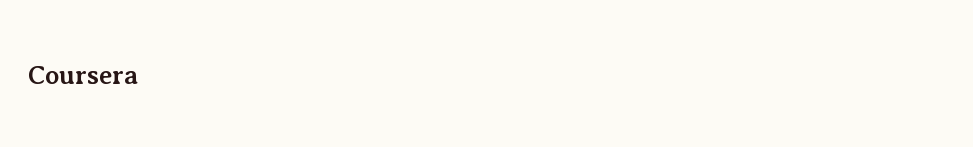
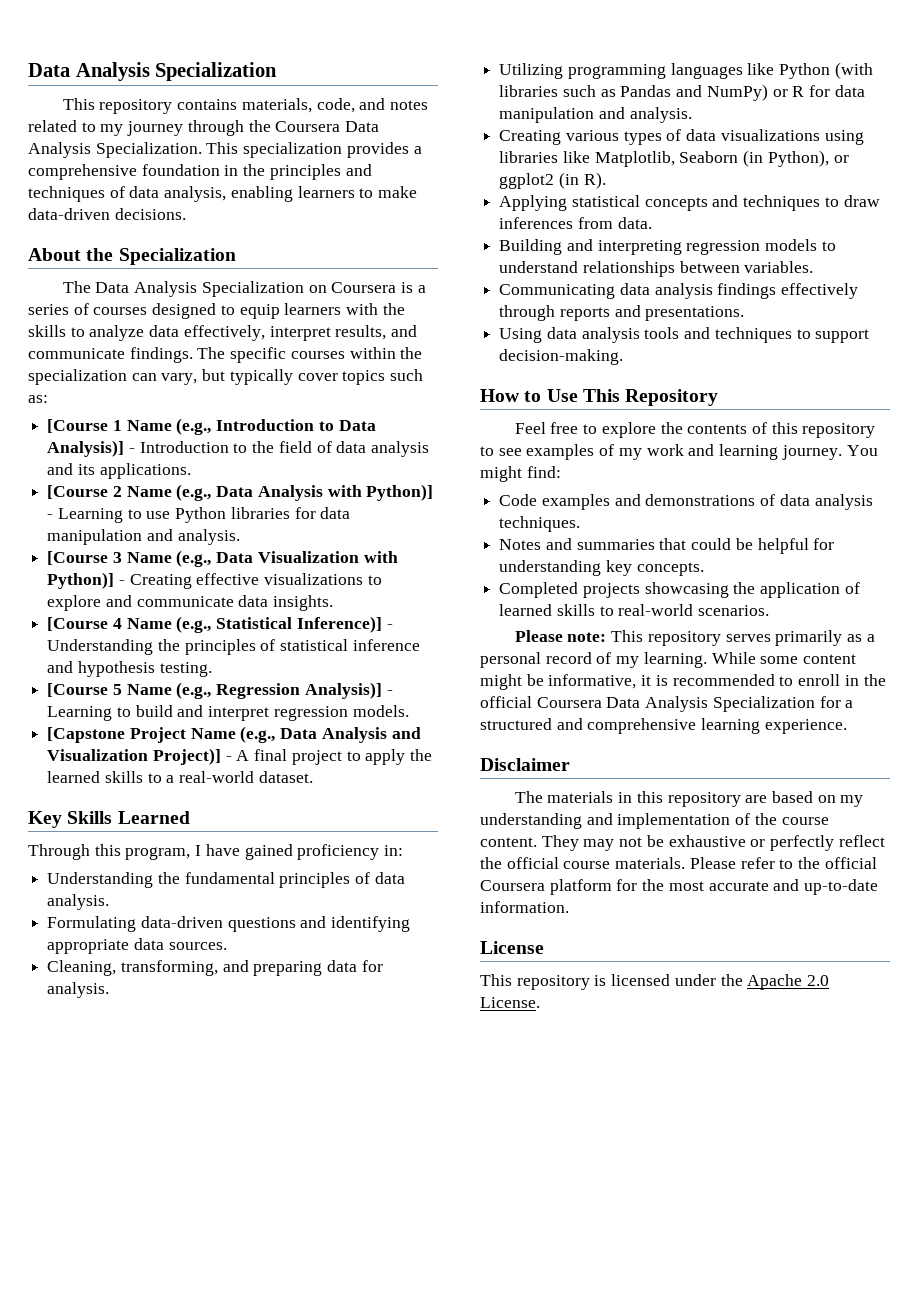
[28,66,138,84] Coursera -> [28,62,278,81] [62,98,428,114] [28,120,380,136] [28,142,422,158] [28,164,372,180] [28,186,418,202] [28,208,186,220] [28,248,236,265] [62,281,426,297] [28,303,405,319] [28,325,418,341] [28,347,423,363] [28,369,424,385] [28,395,48,403] [47,418,376,435] [47,440,430,457] [47,463,191,479] [47,484,434,501] [47,507,351,523] [47,529,240,545] [47,550,398,567] [47,572,382,589] [47,595,334,611] [47,616,393,633] [47,639,420,655] [47,661,212,677] [47,682,393,699] [47,705,409,721] [47,726,421,743] [47,748,433,765] [47,771,313,783] [28,811,190,828] [28,844,404,860] [47,872,405,888] [47,894,110,910] [47,916,411,932] [47,938,227,954] [47,960,383,976] [47,982,110,998] [499,62,873,79] [499,84,865,101] [499,107,692,123] [499,129,864,145] [499,150,849,167] [499,172,606,189] [499,195,880,211] [499,217,652,229] [499,239,836,255] [499,261,814,277] [499,283,859,299] [499,305,745,321] [499,327,870,343] [499,349,624,365] [480,389,719,406] [514,422,876,438] [480,444,878,460] [480,466,561,482] [499,494,873,510] [499,516,581,532] [499,538,835,554] [499,560,704,576] [499,582,860,598] [499,604,770,616] [514,630,875,646] [480,652,857,668] [480,674,886,690] [480,696,854,712] [480,718,847,734] [480,758,570,771] [514,791,864,807] [480,813,829,829] [480,835,885,851] [480,857,877,869] [480,879,879,895] [480,901,569,913] [480,941,544,954] [480,974,830,990] [480,997,540,1008] Data Analysis Specialization // This repository contains materials, code, and notes related to my journey through the Coursera Data Analysis Specialization. This specialization provides a comprehensive foundation in the principles and techniques of data analysis, enabling learners to make data-driven decisions. // About the Specialization // The Data Analysis Specialization on Coursera is a series of courses designed to equip learners with the skills to analyze data effectively, interpret results, and communicate findings. The specific courses within the specialization can vary, but typically cover topics such as: // [Course 1 Name (e.g., Introduction to Data Analysis)] - Introduction to the field of data analysis and its applications. // [Course 2 Name (e.g., Data Analysis with Python)] - Learning to use Python libraries for data manipulation and analysis. // [Course 3 Name (e.g., Data Visualization with Python)] - Creating effective visualizations to explore and communicate data insights. // [Course 4 Name (e.g., Statistical Inference)] - Understanding the principles of statistical inference and hypothesis testing. // [Course 5 Name (e.g., Regression Analysis)] - Learning to build and interpret regression models. // [Capstone Project Name (e.g., Data Analysis and Visualization Project)] - A final project to apply the learned skills to a real-world dataset. // Key Skills Learned // Through this program, I have gained proficiency in: // Understanding the fundamental principles of data analysis. // Formulating data-driven questions and identifying appropriate data sources. // Cleaning, transforming, and preparing data for analysis. // Utilizing programming languages like Python (with libraries such as Pandas and NumPy) or R for data manipulation and analysis. // Creating various types of data visualizations using libraries like Matplotlib, Seaborn (in Python), or ggplot2 (in R). // Applying statistical concepts and techniques to draw inferences from data. // Building and interpreting regression models to understand relationships between variables. // Communicating data analysis findings effectively through reports and presentations. // Using data analysis tools and techniques to support decision-making. // How to Use This Repository // Feel free to explore the contents of this repository to see examples of my work and learning journey. You might find: // Code examples and demonstrations of data analysis techniques. // Notes and summaries that could be helpful for understanding key concepts. // Completed projects showcasing the application of learned skills to real-world scenarios. // Please note: This repository serves primarily as a personal record of my learning. While some content might be informative, it is recommended to enroll in the official Coursera Data Analysis Specialization for a structured and comprehensive learning experience. // Disclaimer // The materials in this repository are based on my understanding and implementation of the course content. They may not be exhaustive or perfectly reflect the official course materials. Please refer to the official Coursera platform for the most accurate and up-to-date information. // License // This repository is licensed under the Apache 2.0 License.

